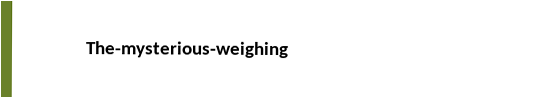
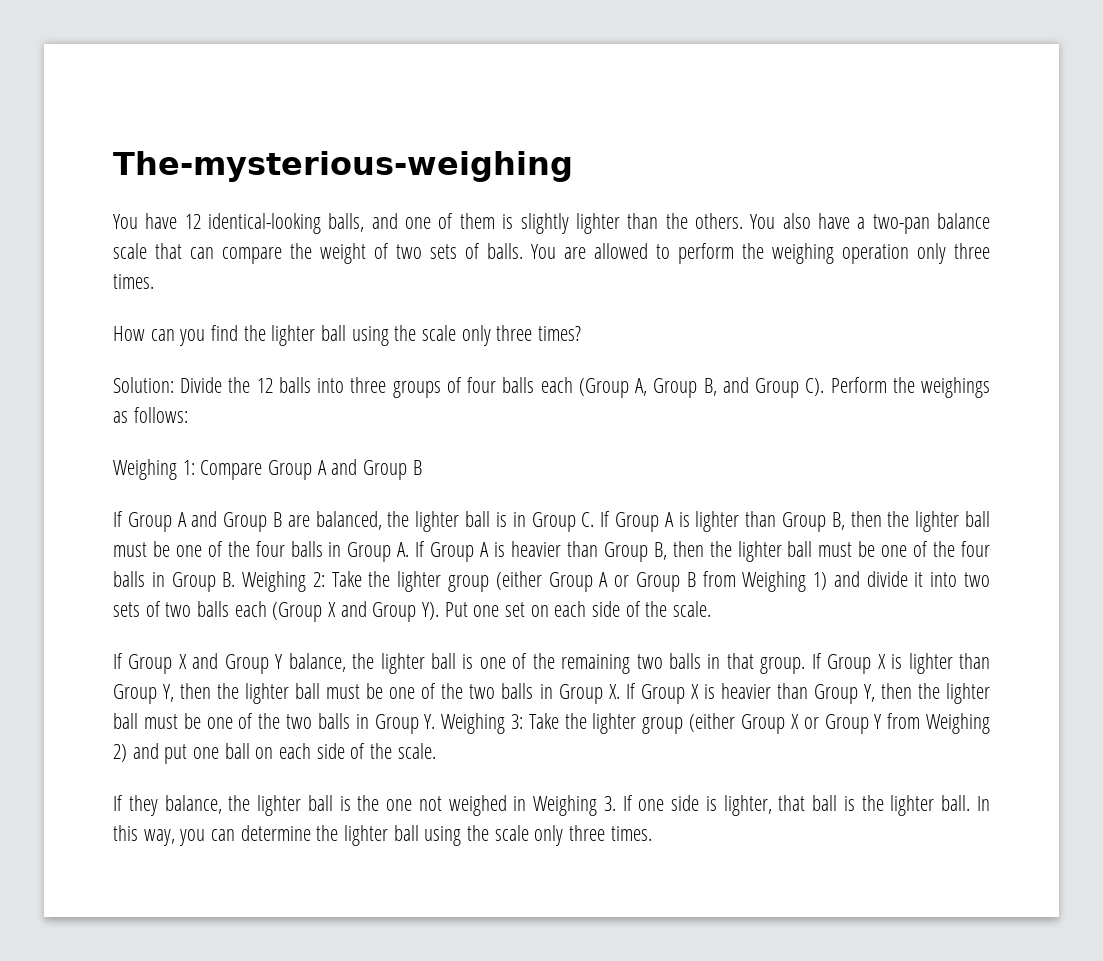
(289, 50) none -> [113,213,990,234] [113,243,991,264] [113,274,154,289] [113,325,582,346] [113,377,991,398] [113,407,188,423] [113,459,422,480] [113,511,990,532] [113,541,991,562] [113,571,991,592] [113,601,712,622] [113,653,991,674] [113,683,990,704] [113,713,990,734] [113,743,436,764] [113,795,990,816] [113,825,652,846] // You have 12 identical-looking balls, and one of them is slightly lighter than the others. You also have a two-pan balance scale that can compare the weight of two sets of balls. You are allowed to perform the weighing operation only three times. // How can you find the lighter ball using the scale only three times? // Solution: Divide the 12 balls into three groups of four balls each (Group A, Group B, and Group C). Perform the weighings as follows: // Weighing 1: Compare Group A and Group B // If Group A and Group B are balanced, the lighter ball is in Group C. If Group A is lighter than Group B, then the lighter ball must be one of the four balls in Group A. If Group A is heavier than Group B, then the lighter ball must be one of the four balls in Group B. Weighing 2: Take the lighter group (either Group A or Group B from Weighing 1) and divide it into two sets of two balls each (Group X and Group Y). Put one set on each side of the scale. // If Group X and Group Y balance, the lighter ball is one of the remaining two balls in that group. If Group X is lighter than Group Y, then the lighter ball must be one of the two balls in Group X. If Group X is heavier than Group Y, then the lighter ball must be one of the two balls in Group Y. Weighing 3: Take the lighter group (either Group X or Group Y from Weighing 2) and put one ball on each side of the scale. // If they balance, the lighter ball is the one not weighed in Weighing 3. If one side is lighter, that ball is the lighter ball. In this way, you can determine the lighter ball using the scale only three times.

